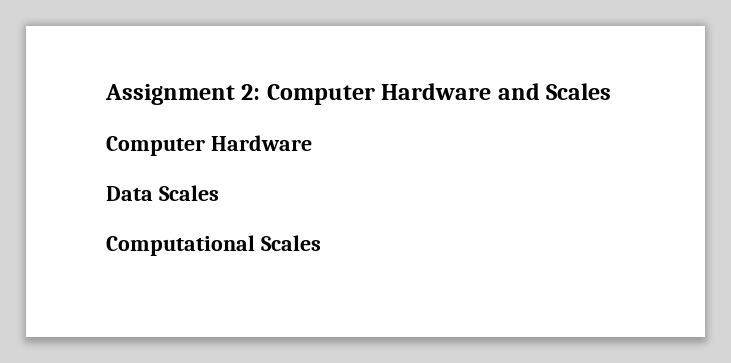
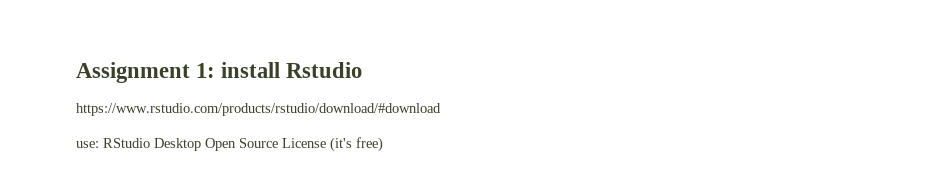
[241,83,612,105] [106,135,312,156] [106,185,219,201] [106,235,321,256] 2: Computer Hardware and Scales // Computer Hardware // Data Scales // Computational Scales -> [196,62,363,78] [76,103,441,116] [76,137,383,152] 1: install Rstudio // https://www.rstudio.com/products/rstudio/download/#download // use: RStudio Desktop Open Source License (it's free)

